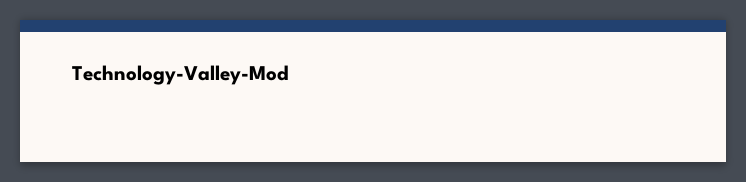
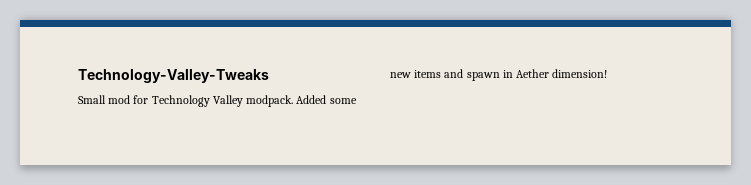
[72,65,289,85] Technology-Valley-Mod -> [78,69,269,83] [78,95,357,107] [390,69,608,81] Technology-Valley-Tweaks // Small mod for Technology Valley modpack. Added some new items and spawn in Aether dimension!

